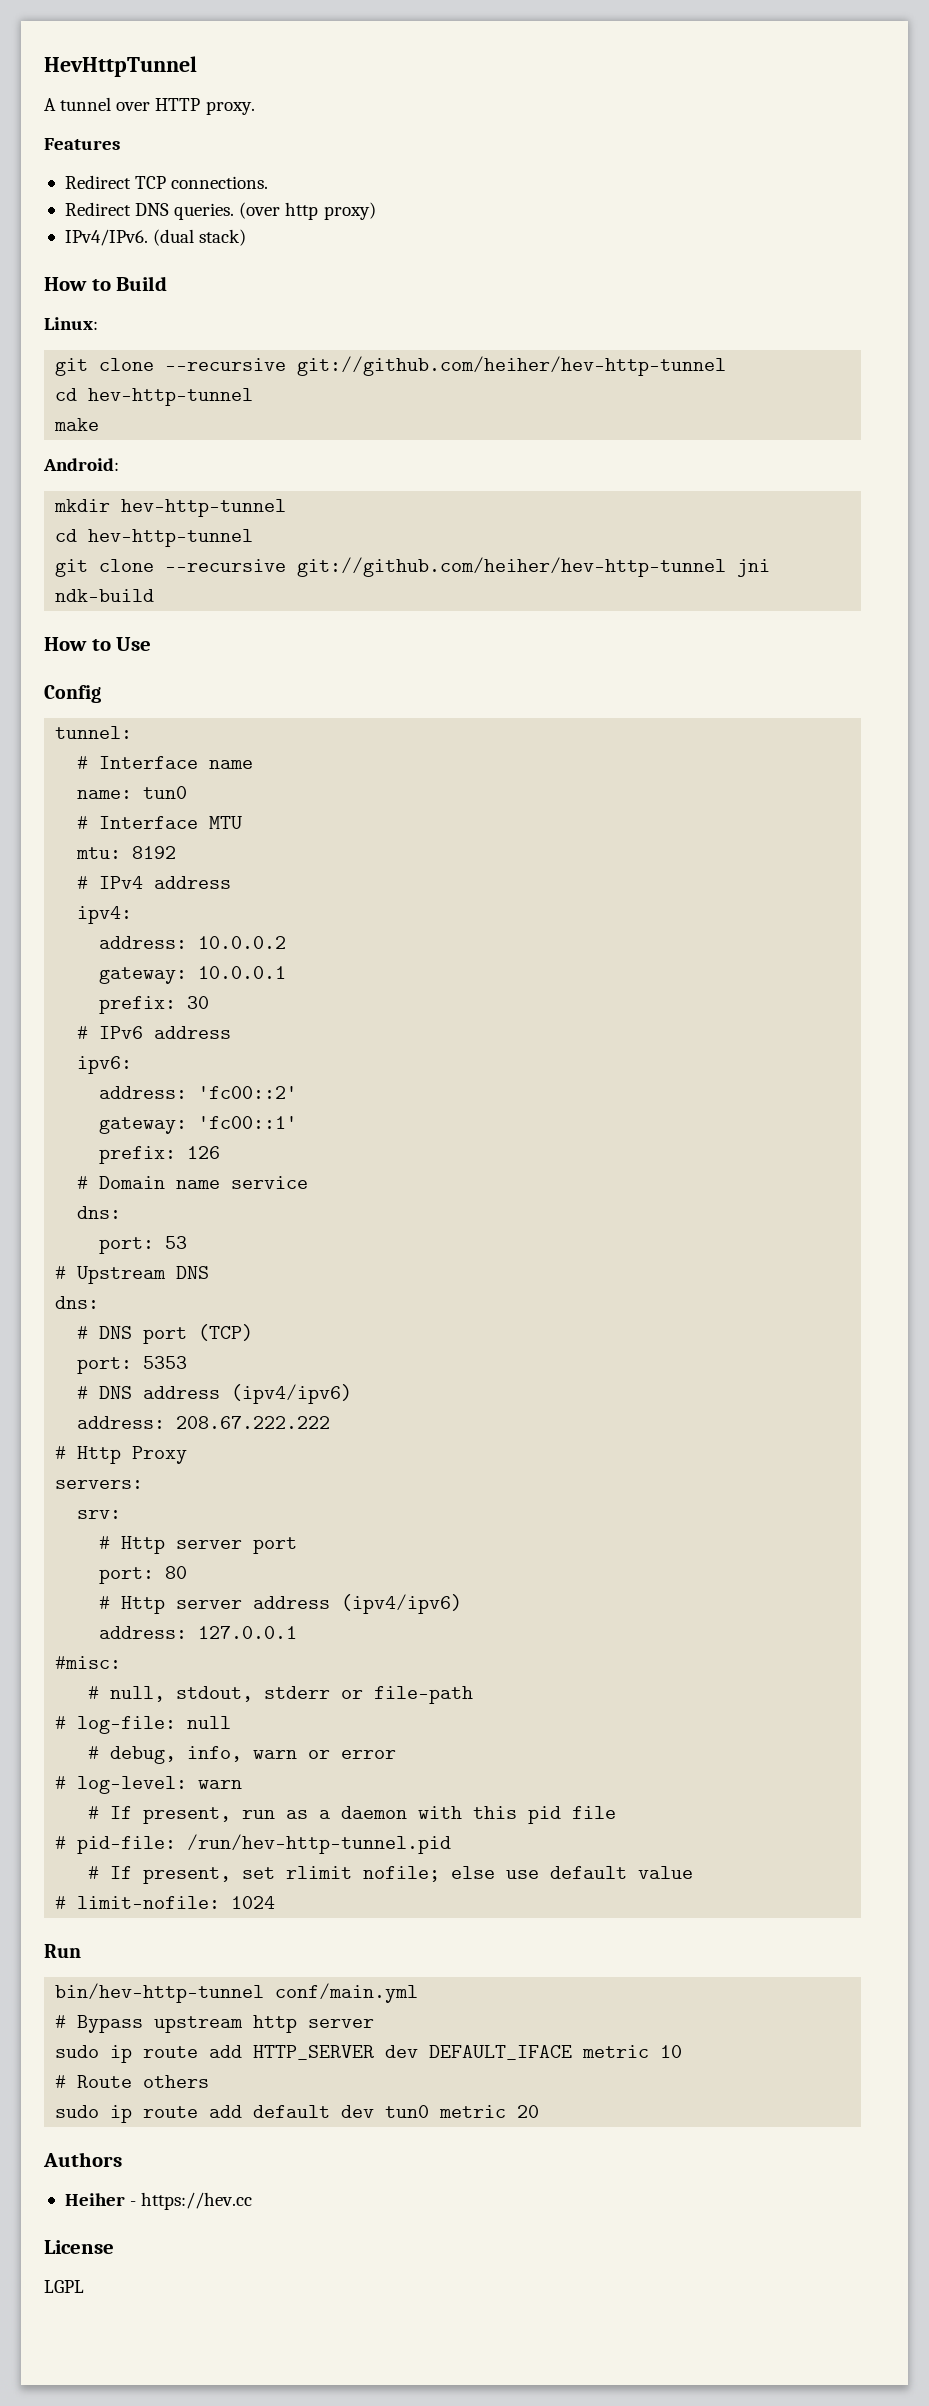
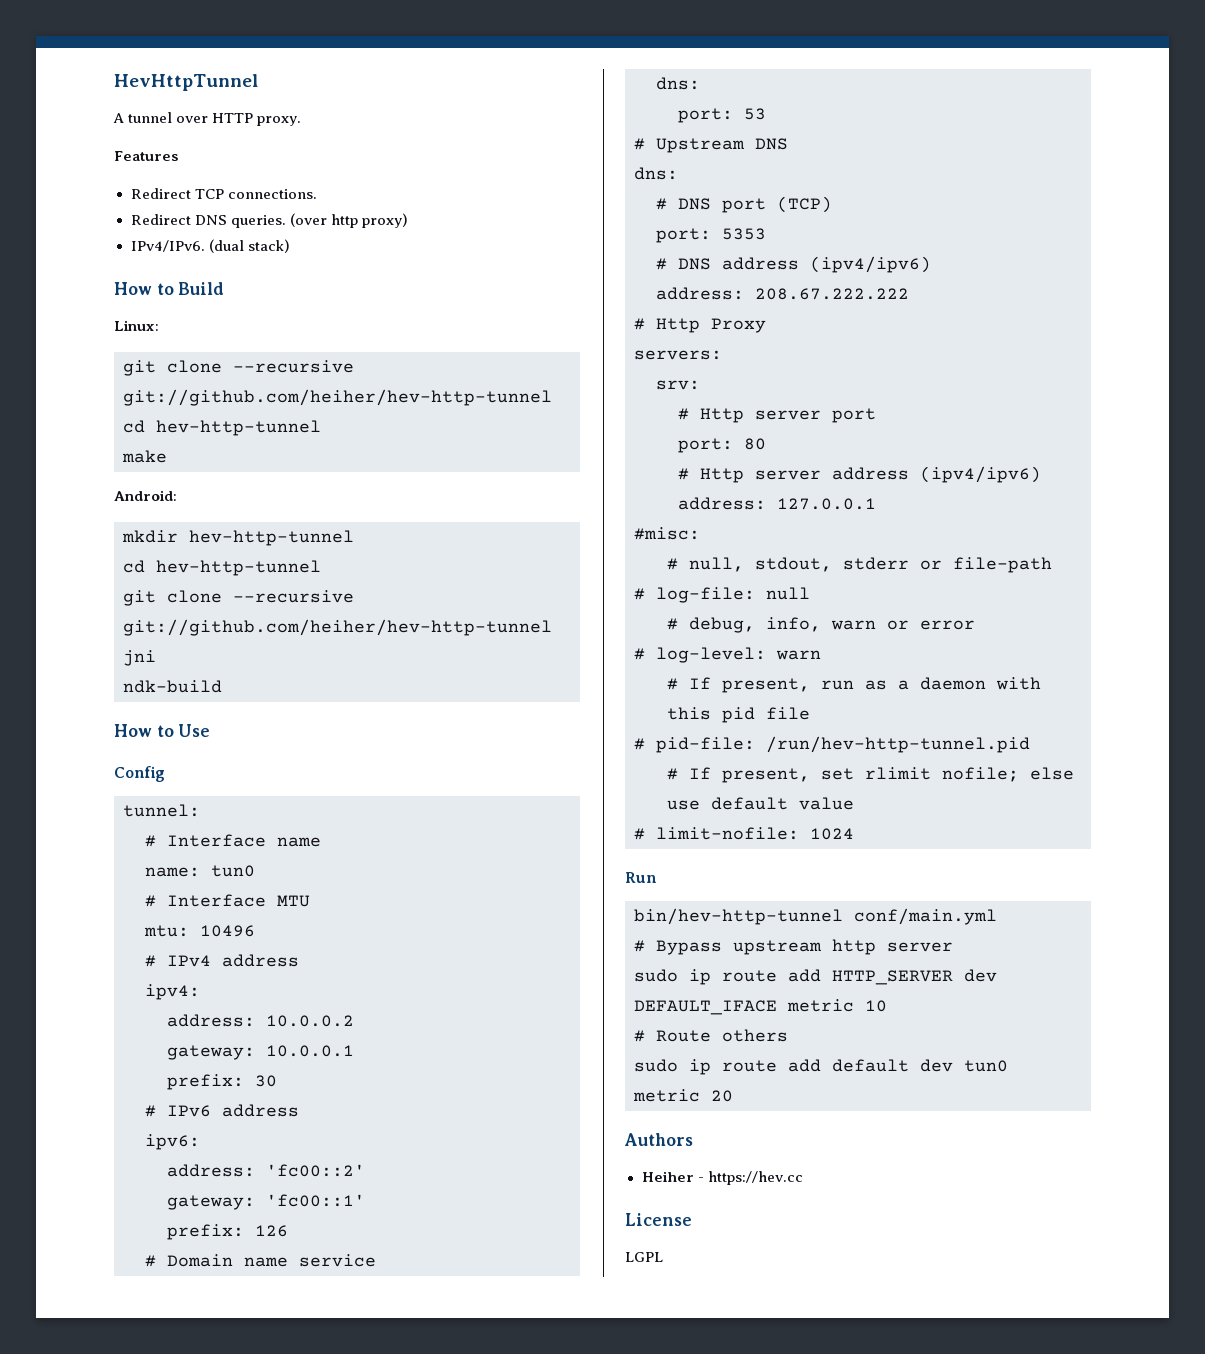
[132,846,177,859] 8192 -> [200,925,255,937] 10496

